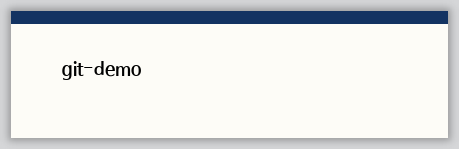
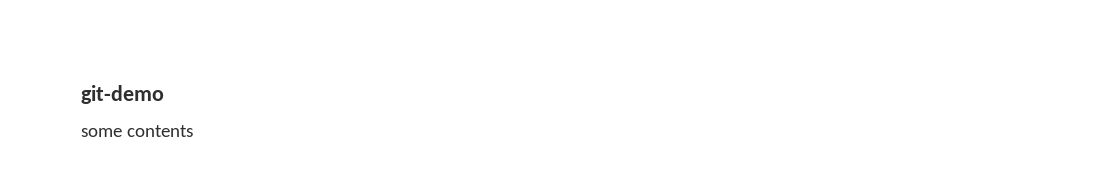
(141, 70) none -> [81,125,193,137] // some contents

